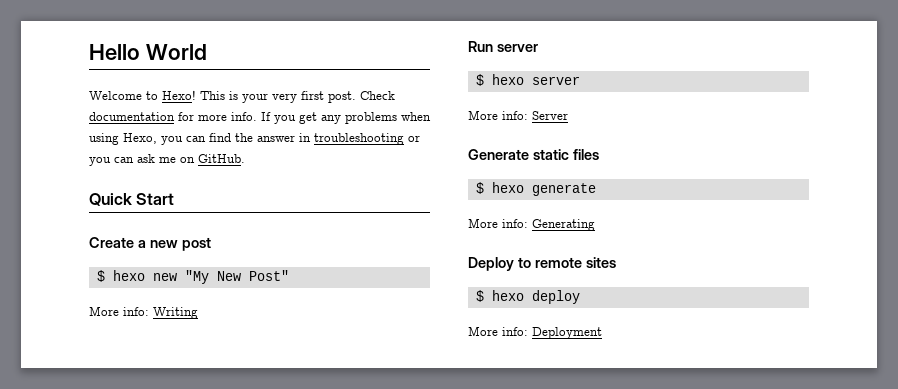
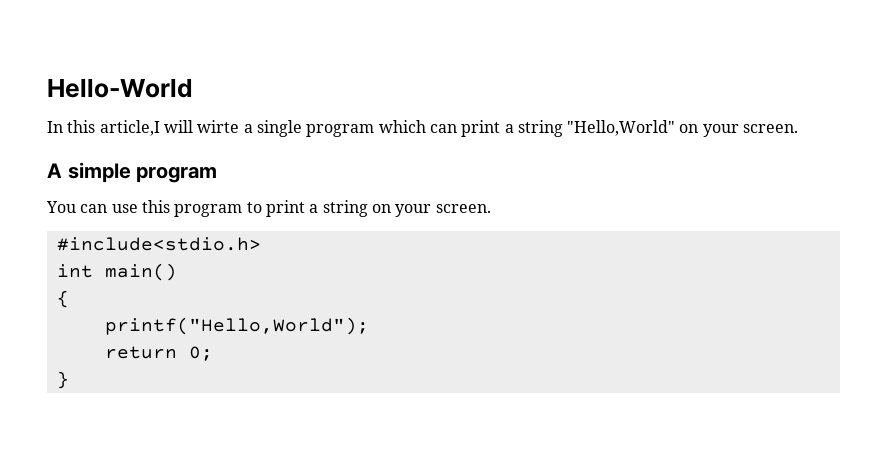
[89,44,207,60] [89,90,395,103] [89,112,431,124] [89,133,420,145] [89,154,245,166] [89,193,175,206] [89,237,211,251] [96,270,289,284] [89,306,198,319] [468,41,538,52] [475,74,580,86] [468,110,568,120] [468,149,599,160] [475,182,596,196] [468,218,595,231] [468,257,616,271] [475,290,580,304] [468,326,602,339] Hello World // Welcome to Hexo! This is your very first post. Check documentation for more info. If you get any problems when using Hexo, you can find the answer in troubleshooting or you can ask me on GitHub. // Quick Start // Create a new post // $ hexo new "My New Post" // More info: Writing // Run server // $ hexo server // More info: Server // Generate static files // $ hexo generate // More info: Generating // Deploy to remote sites // $ hexo deploy // More info: Deployment -> [47,78,193,98] [47,120,799,137] [47,162,218,183] [46,200,491,217] [56,237,261,251] [56,263,177,281] [56,290,69,308] [104,317,369,335] [104,346,213,361] [56,371,69,389] Hello-World // In this article,I will wirte a single program which can print a string "Hello,World" on your screen. // A simple program // You can use this program to print a string on your screen. // #include<stdio.h> // int main() // { // printf("Hello,World"); // return 0; // }

